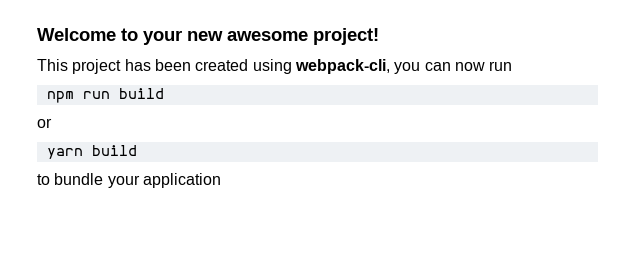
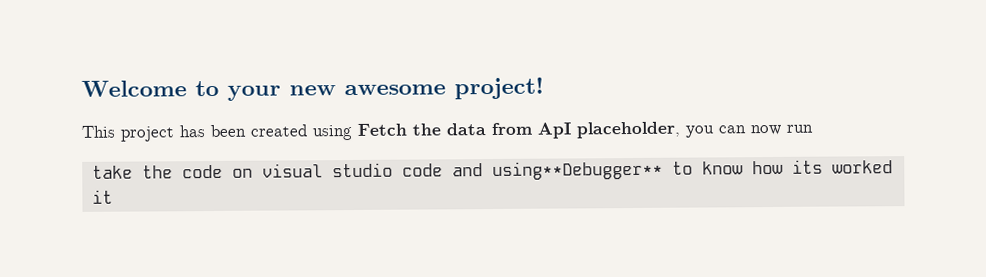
[294,59,513,74] [46,88,164,103] [37,118,52,128] [46,145,137,159] [37,173,221,188] webpack-cli, you can now run // npm run build // or // yarn build // to bundle your application -> [357,121,813,139] [91,159,893,181] [91,189,113,204] Fetch the data from ApI placeholder, you can now run // take the code on visual studio code and using**Debugger** to know how its worked it

